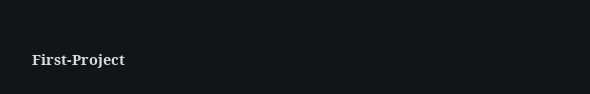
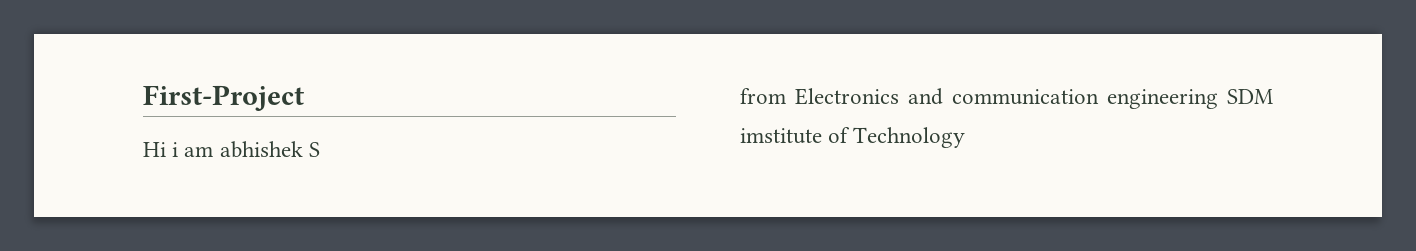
(125, 61) none -> [143,141,320,158] [740,88,1273,109] [740,127,966,148] // Hi i am abhishek S // from Electronics and communication engineering SDM imstitute of Technology

